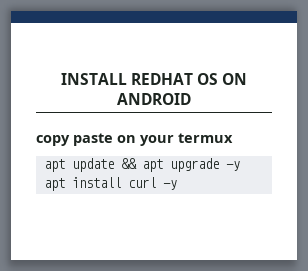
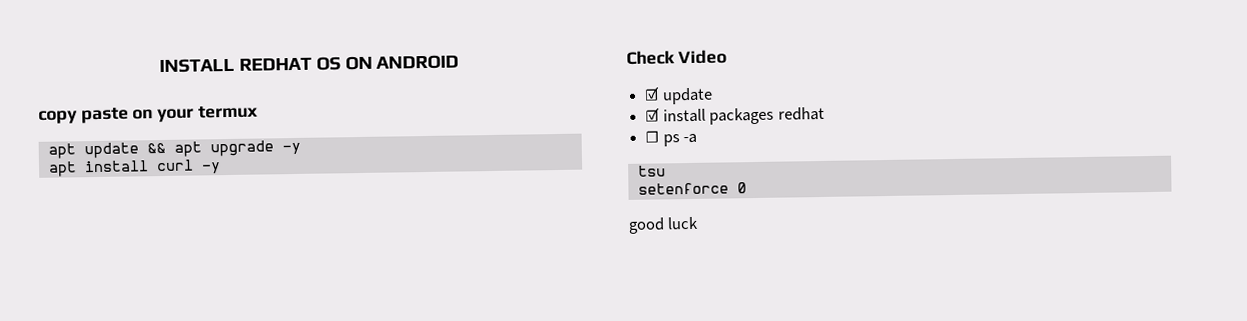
(178, 185) none -> [626,49,727,65] [644,86,713,105] [645,106,825,125] [645,130,698,147] [637,165,666,177] [637,182,747,195] [628,216,700,234] // Check Video // ☑ update // ☑ install packages redhat // ☐ ps -a // tsu // setenforce 0 // good luck

